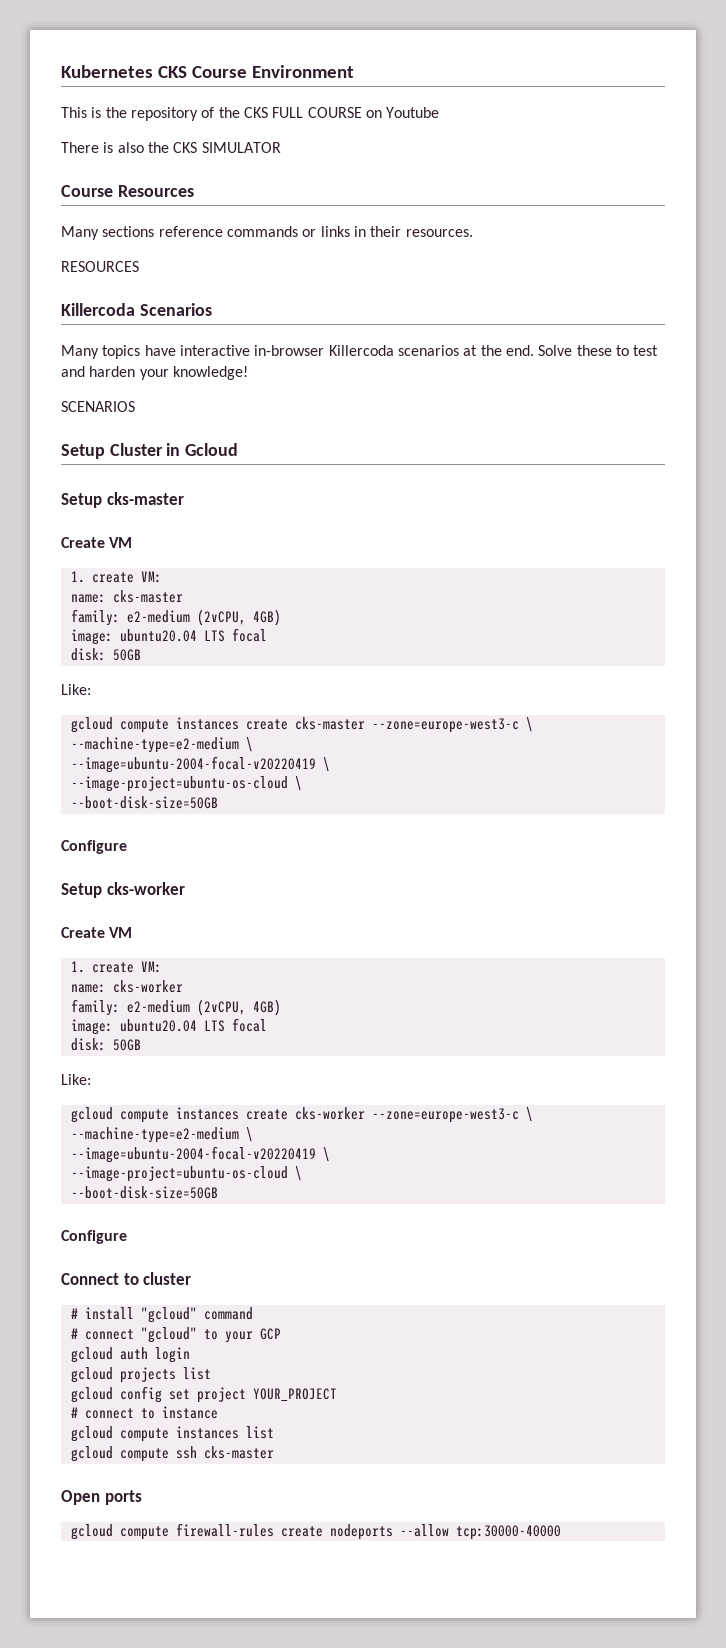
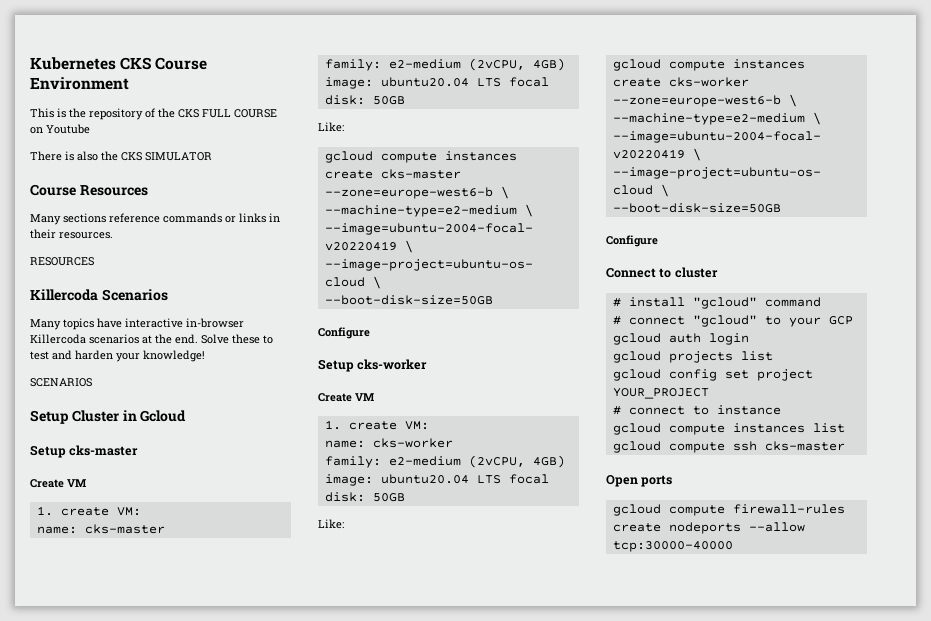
[371,718,519,733] --zone=europe-west3-c -> [324,187,493,199] --zone=europe-west6-b
[371,1108,519,1123] --zone=europe-west3-c -> [612,95,781,107] --zone=europe-west6-b

